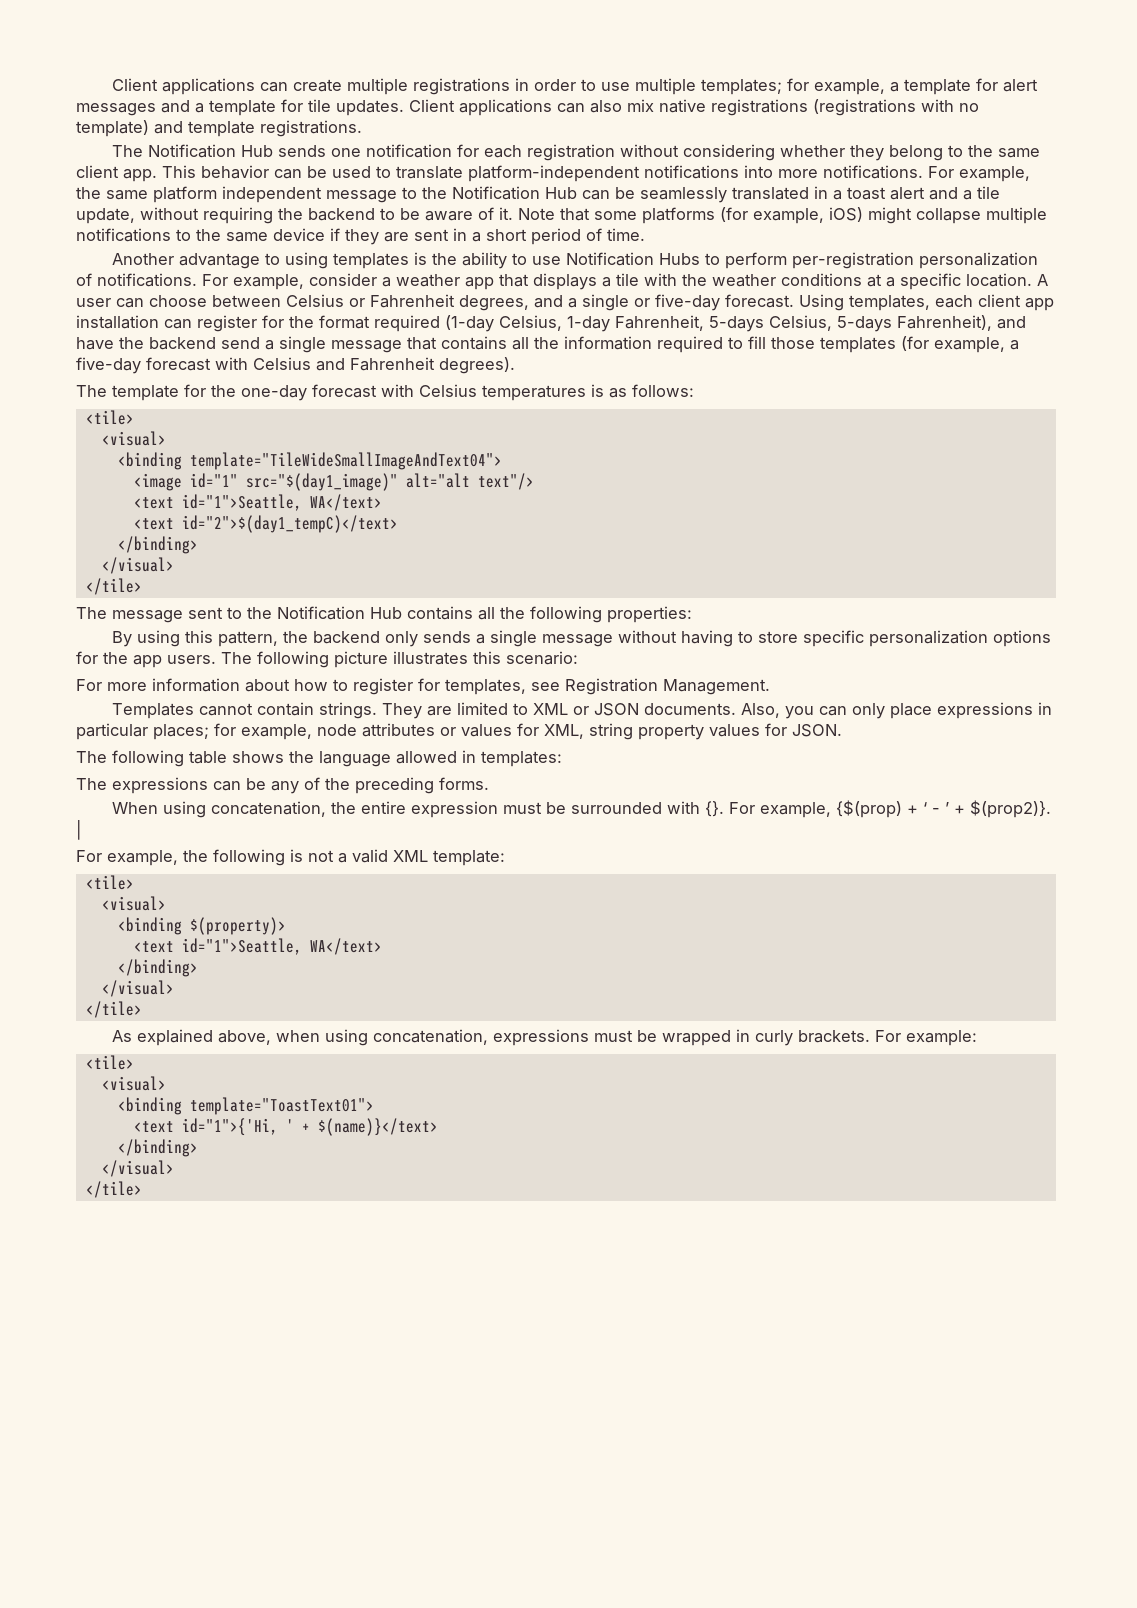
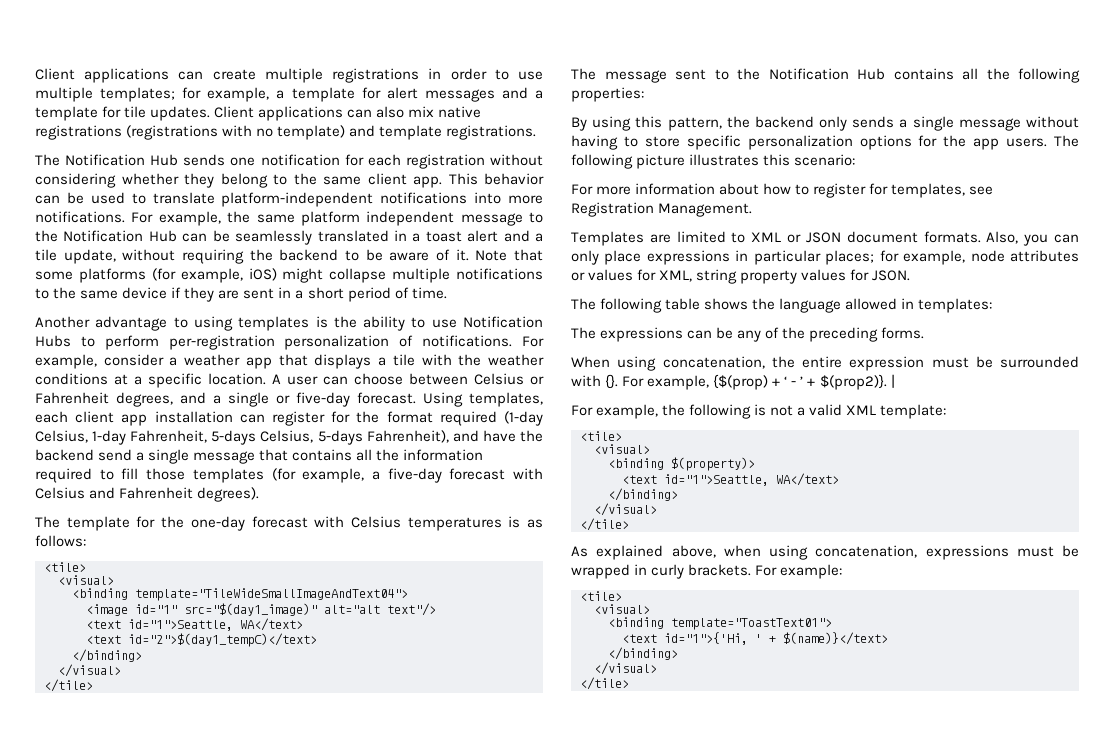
[198,702,422,719] cannot contain strings. They -> (644, 238) none
[643,703,736,715] documents. -> [846,231,981,243] document formats.

